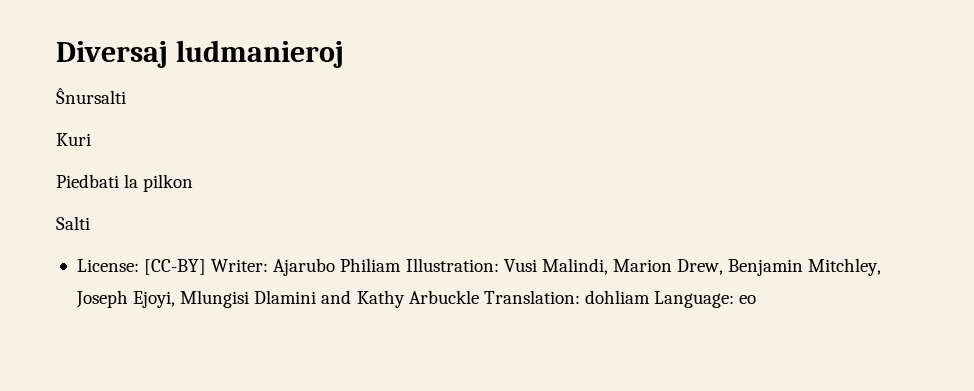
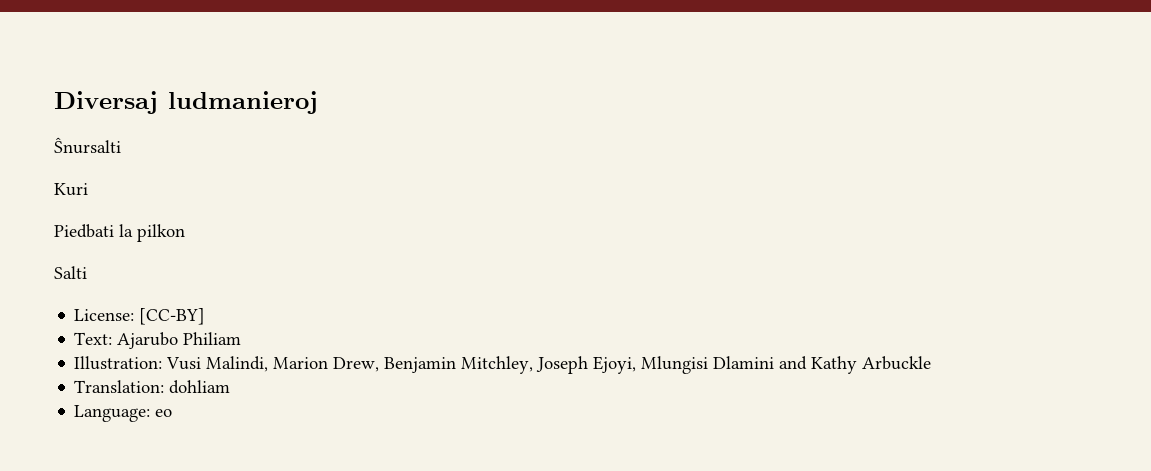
[211,259,269,272] Writer: -> [74,332,113,345] // Text:
(402, 265) none -> (242, 338) //
(479, 297) none -> (932, 363) //
(650, 297) none -> (231, 387) //

